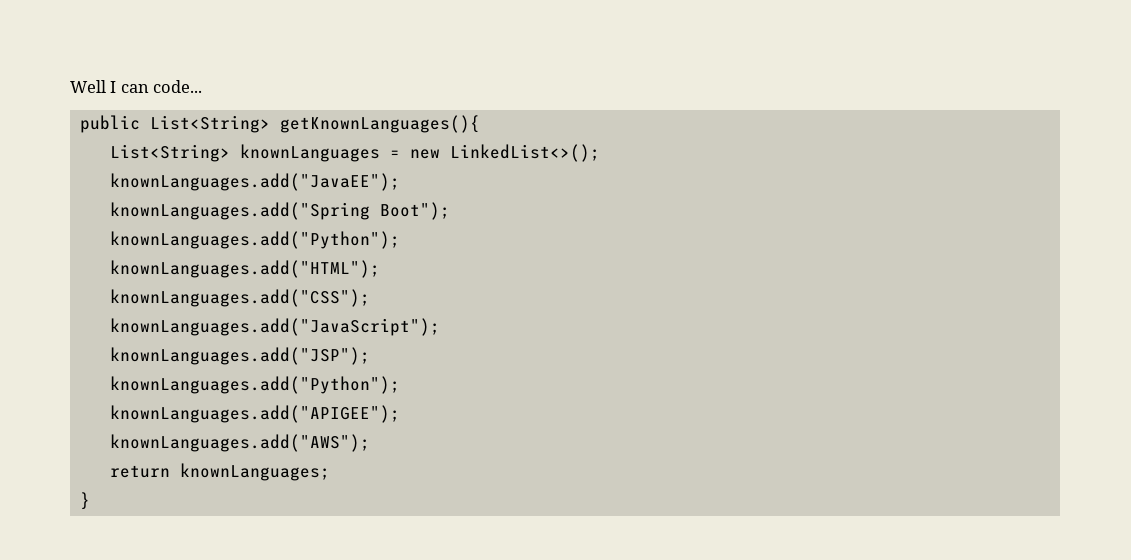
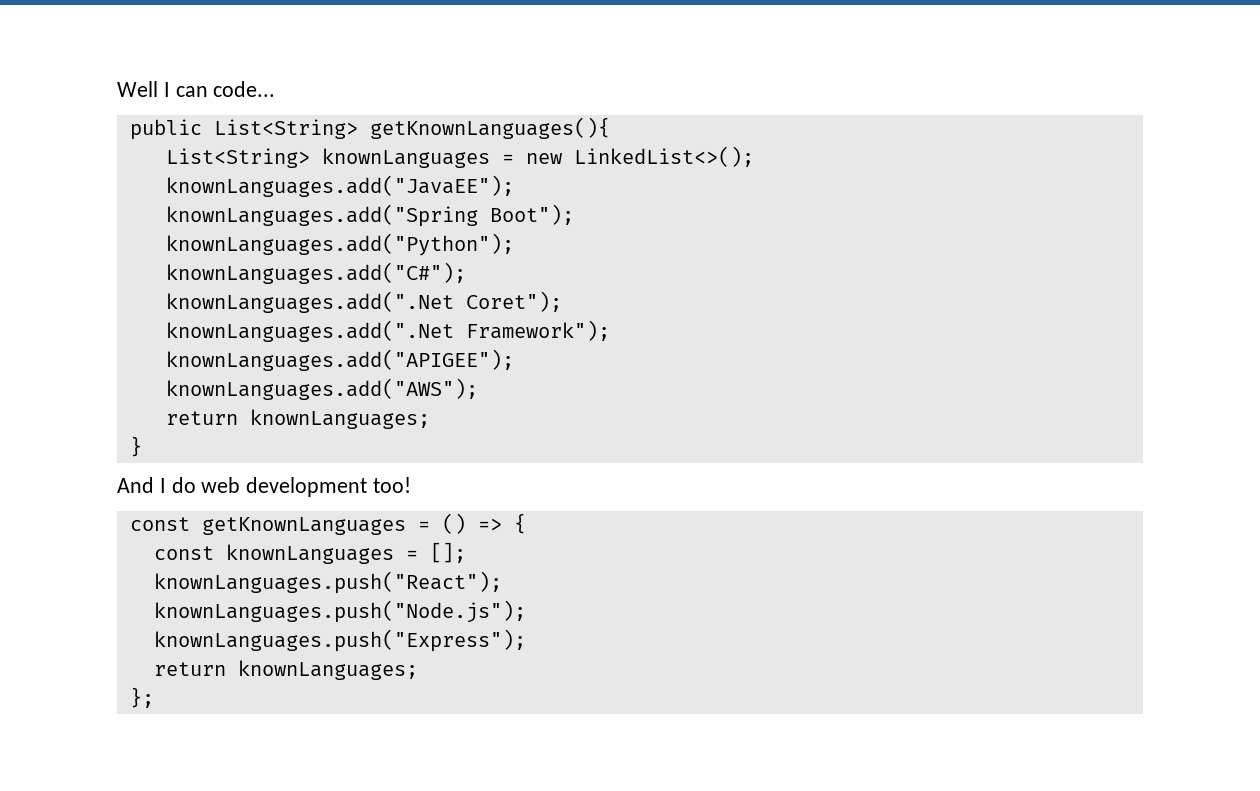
[109,260,380,278] [109,289,370,307] [109,318,440,336] [109,347,370,365] [109,376,400,394] knownLanguages.add("HTML"); // knownLanguages.add("CSS"); // knownLanguages.add("JavaScript"); // knownLanguages.add("JSP"); // knownLanguages.add("Python"); -> [165,262,466,284] [165,291,562,313] [165,320,610,342] knownLanguages.add("C#"); // knownLanguages.add(".Net Coret"); // knownLanguages.add(".Net Framework");
(90, 501) none -> [117,477,412,497] [129,513,526,535] [153,542,466,564] [153,571,502,594] [153,600,526,623] [153,629,526,652] [153,660,418,680] [129,687,154,708] // And I do web development too! // const getKnownLanguages = () => { // const knownLanguages = []; // knownLanguages.push("React"); // knownLanguages.push("Node.js"); // knownLanguages.push("Express"); // return knownLanguages; // };

